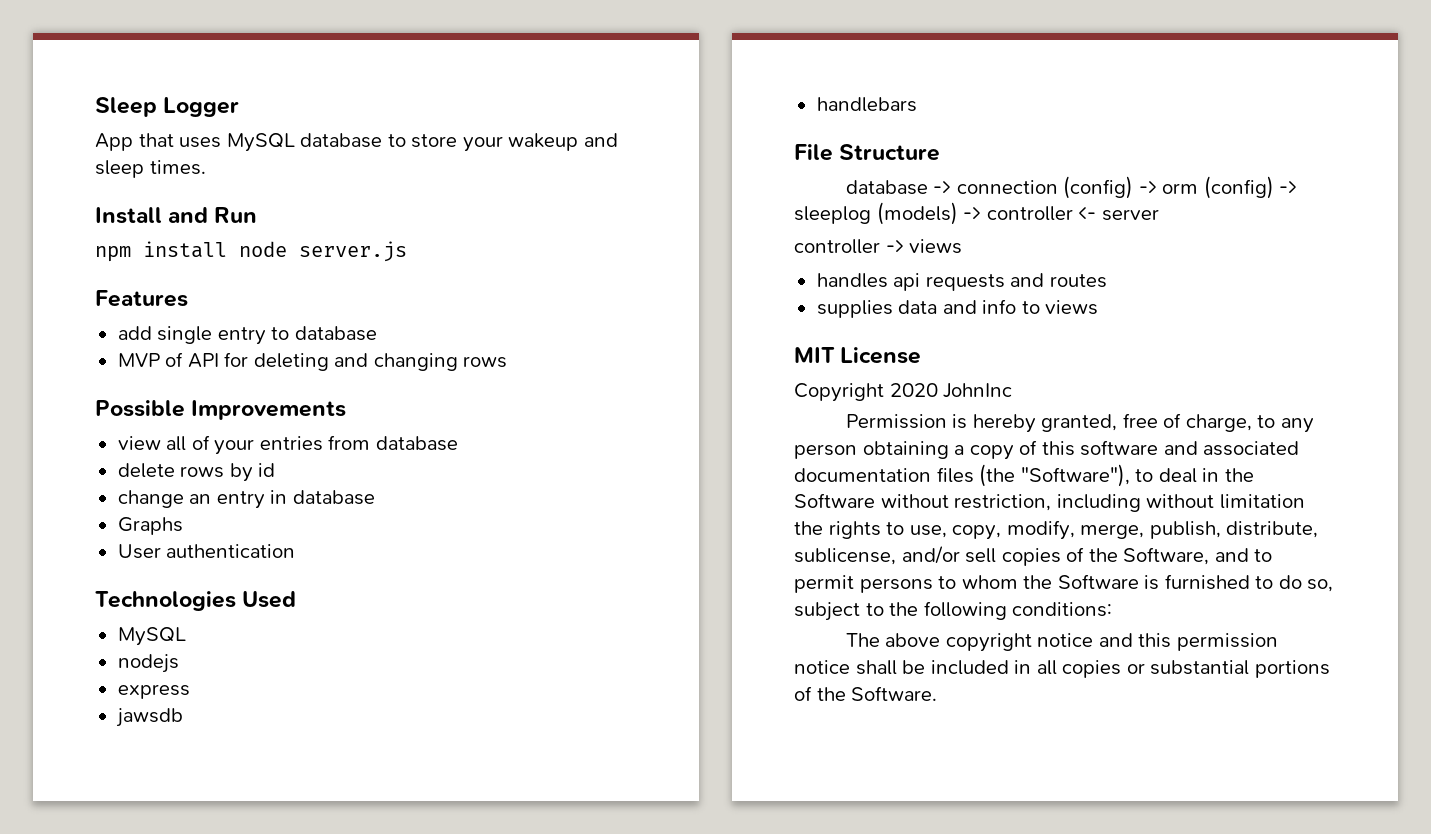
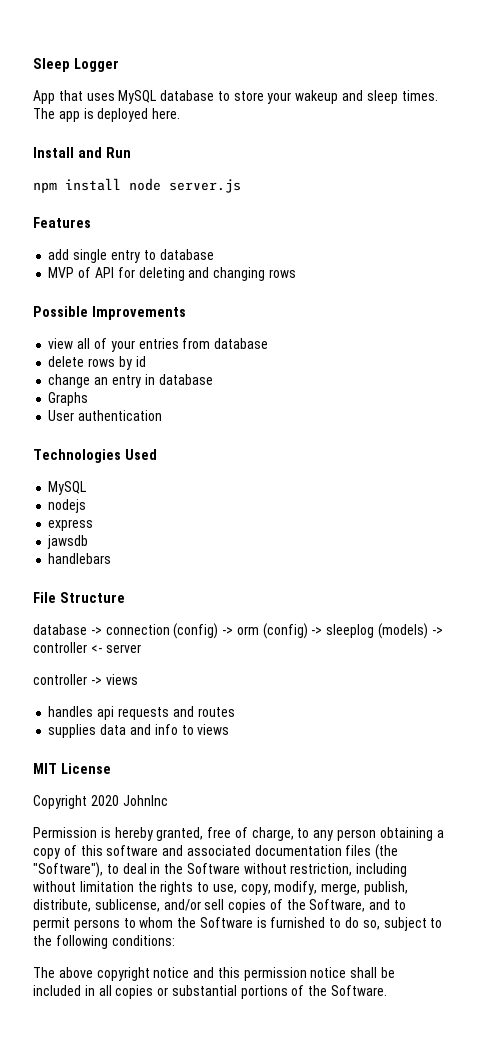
(206, 167) none -> [33,108,181,122] The app is deployed here.

